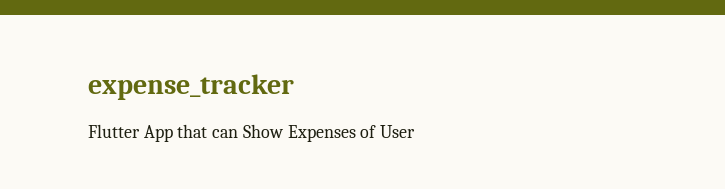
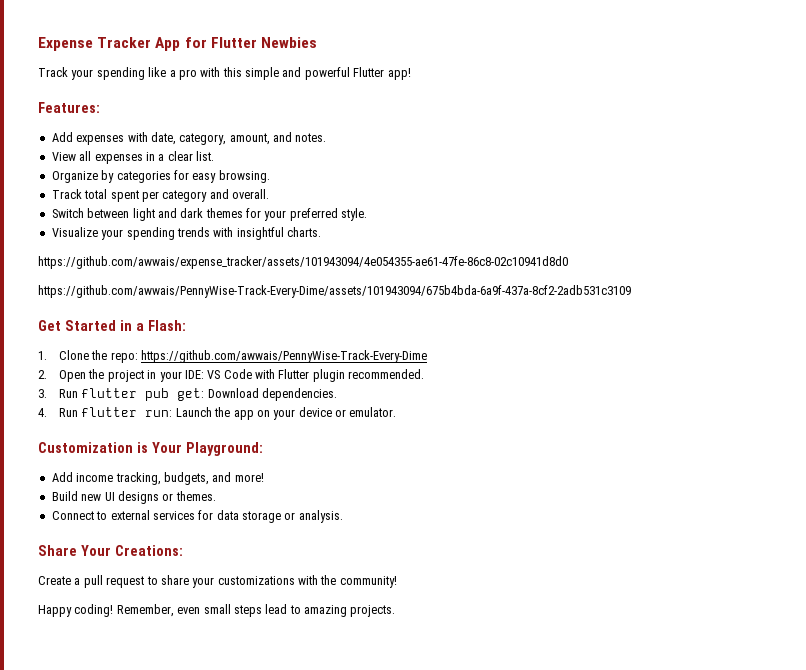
[88,74,294,100] [88,124,416,142] expense_tracker // Flutter App that can Show Expenses of User -> [38,37,317,51] [38,67,411,80] [38,102,100,113] [51,132,327,145] [51,151,214,164] [51,170,270,183] [51,189,269,202] [51,208,368,221] [51,227,321,240] [38,256,568,269] [38,285,631,298] [38,320,186,331] [38,350,428,363] [38,369,425,382] [38,388,338,401] [38,407,397,420] [38,442,263,456] [51,472,264,485] [51,491,216,504] [51,510,343,523] [38,545,183,556] [38,575,397,588] [38,604,396,617] Expense Tracker App for Flutter Newbies // Track your spending like a pro with this simple and powerful Flutter app! // Features: // Add expenses with date, category, amount, and notes. // View all expenses in a clear list. // Organize by categories for easy browsing. // Track total spent per category and overall. // Switch between light and dark themes for your preferred style. // Visualize your spending trends with insightful charts. // https://github.com/awwais/expense_tracker/assets/101943094/4e054355-ae61-47fe-86c8-02c10941d8d0 // https://github.com/awwais/PennyWise-Track-Every-Dime/assets/101943094/675b4bda-6a9f-437a-8cf2-2adb531c3109 // Get Started in a Flash: // 1. Clone the repo: https://github.com/awwais/PennyWise-Track-Every-Dime // 2. Open the project in your IDE: VS Code with Flutter plugin recommended. // 3. Run flutter pub get: Download dependencies. // 4. Run flutter run: Launch the app on your device or emulator. // Customization is Your Playground: // Add income tracking, budgets, and more! // Build new UI designs or themes. // Connect to external services for data storage or analysis. // Share Your Creations: // Create a pull request to share your customizations with the community! // Happy coding! Remember, even small steps lead to amazing projects.

